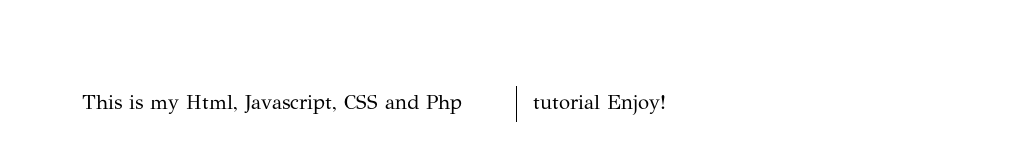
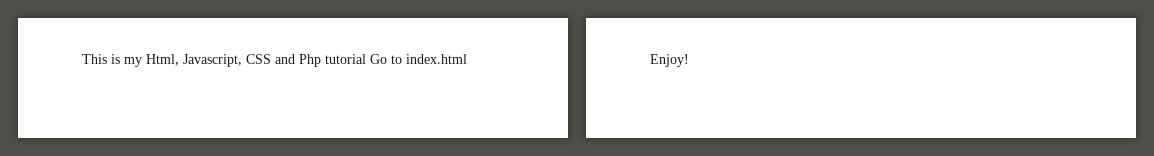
(600, 102) none -> [370,54,467,64] Go to index.html

